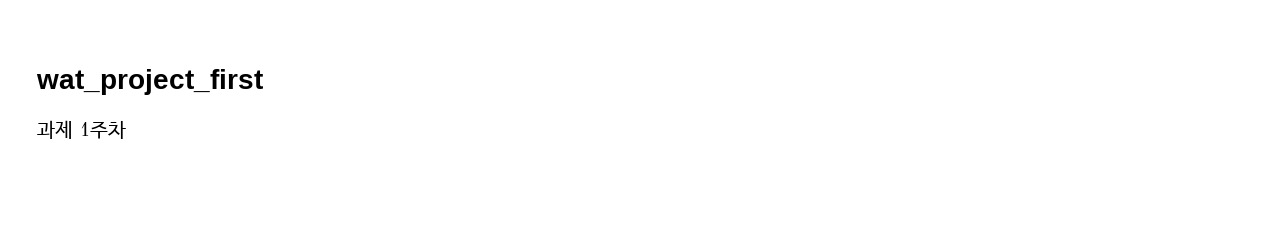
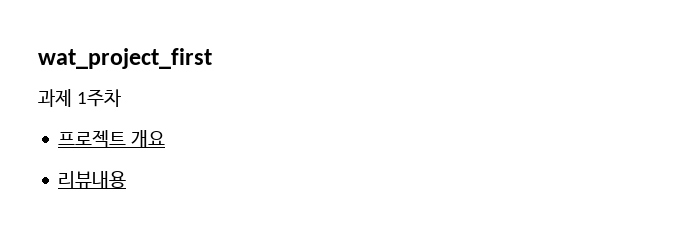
(126, 129) none -> [58,130,166,148] [58,171,127,189] // 프로젝트 개요 // 리뷰내용

